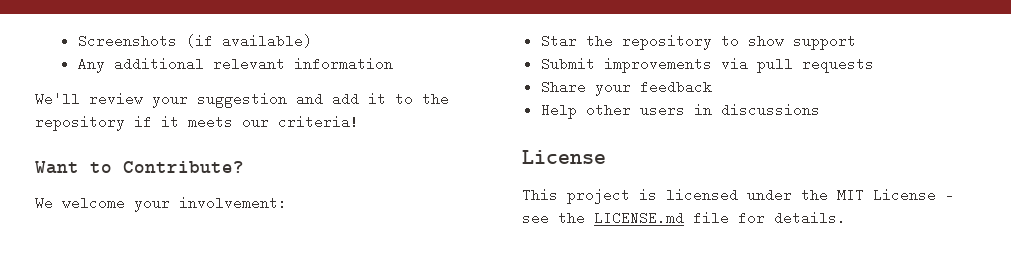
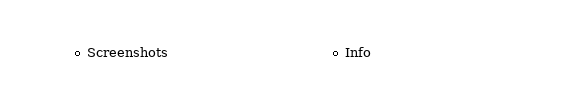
[185,34,312,48] [77,57,393,73] [35,92,449,108] [35,115,359,131] [35,161,244,174] [35,196,287,212] [540,34,856,50] [540,57,874,73] [540,80,712,96] [540,103,820,119] [522,150,606,164] [522,188,954,204] [522,211,846,225] (if available) // Any additional relevant information // We'll review your suggestion and add it to the repository if it meets our criteria! // Want to Contribute? // We welcome your involvement: // Star the repository to show support // Submit improvements via pull requests // Share your feedback // Help other users in discussions // License // This project is licensed under the MIT License - see the LICENSE.md file for details. -> [344,47,371,57] // Info

